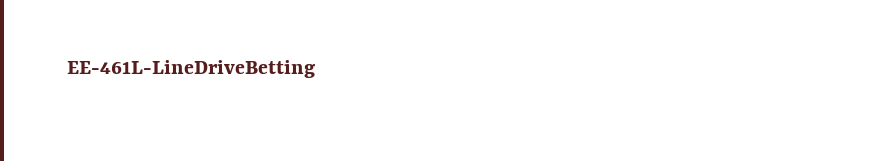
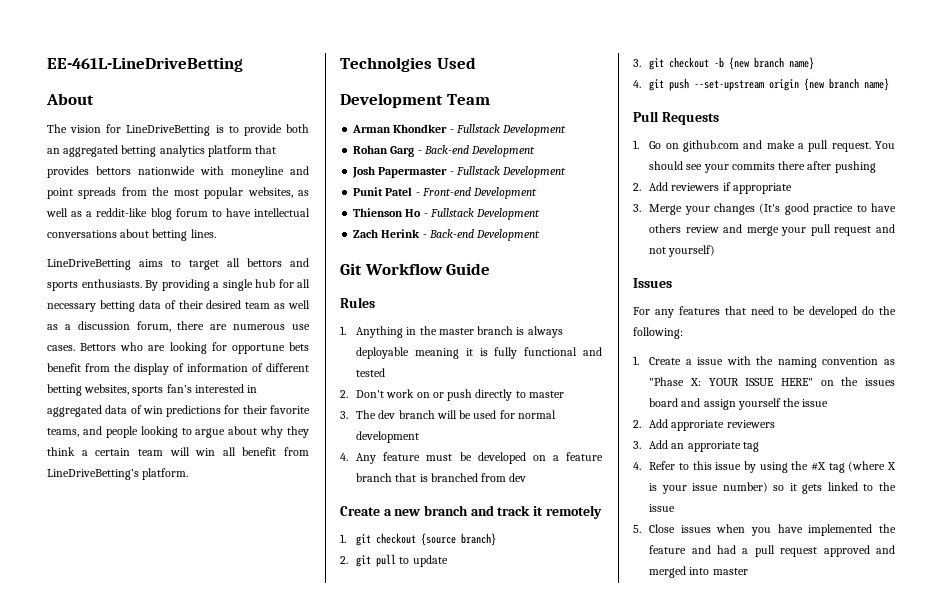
(315, 69) none -> [46,93,94,105] [47,124,309,136] [47,145,277,157] [47,166,309,178] [47,187,309,199] [46,208,310,220] [47,229,216,241] [47,258,309,270] [47,279,310,291] [47,300,310,312] [47,321,310,332] [47,342,309,354] [47,363,309,375] [47,384,258,396] [47,405,310,417] [47,426,309,438] [47,447,309,456] [47,468,189,480] [340,57,476,72] [340,93,490,108] [352,124,567,136] [353,145,536,157] [352,166,567,178] [353,187,538,199] [353,208,541,220] [353,229,541,241] [340,263,491,275] [340,297,375,308] [340,326,563,338] [356,347,602,359] [356,368,386,377] [340,389,564,401] [340,410,556,419] [356,431,420,443] [340,452,603,464] [356,473,527,482] [340,505,602,519] [340,533,497,546] [340,554,448,567] [633,57,815,70] [633,78,890,91] [633,111,719,125] [633,140,895,152] [649,161,876,173] [633,182,792,194] [633,203,896,215] [649,224,895,236] [649,245,716,257] [633,278,672,288] [633,306,896,318] [633,327,683,339] [633,356,895,368] [649,377,895,386] [649,398,829,410] [633,419,775,431] [633,440,759,452] [633,461,896,473] [649,482,896,494] [649,504,676,512] [633,524,896,536] [649,545,895,557] [649,566,748,578] // About // The vision for LineDriveBetting is to provide both an aggregated betting analytics platform that provides bettors nationwide with moneyline and point spreads from the most popular websites, as well as a reddit-like blog forum to have intellectual conversations about betting lines. // LineDriveBetting aims to target all bettors and sports enthusiasts. By providing a single hub for all necessary betting data of their desired team as well as a discussion forum, there are numerous use cases. Bettors who are looking for opportune bets benefit from the display of information of different betting websites, sports fan’s interested in aggregated data of win predictions for their favorite teams, and people looking to argue about why they think a certain team will win all benefit from LineDriveBetting’s platform. // Technolgies Used // Development Team // Arman Khondker - Fullstack Development // Rohan Garg - Back-end Development // Josh Papermaster - Fullstack Development // Punit Patel - Front-end Development // Thienson Ho - Fullstack Development // Zach Herink - Back-end Development // Git Workflow Guide // Rules // 1. Anything in the master branch is always deployable meaning it is fully functional and tested // 2. Don't work on or push directly to master // 3. The dev branch will be used for normal development // 4. Any feature must be developed on a feature branch that is branched from dev // Create a new branch and track it remotely // 1. git checkout {source branch} // 2. git pull to update // 3. git checkout -b {new branch name} // 4. git push --set-upstream origin {new branch name} // Pull Requests // 1. Go on github.com and make a pull request. You should see your commits there after pushing // 2. Add reviewers if appropriate // 3. Merge your changes (It's good practice to have others review and merge your pull request and not yourself) // Issues // For any features that need to be developed do the following: // 1. Create a issue with the naming convention as "Phase X: YOUR ISSUE HERE" on the issues board and assign yourself the issue // 2. Add approriate reviewers // 3. Add an approriate tag // 4. Refer to this issue by using the #X tag (where X is your issue number) so it gets linked to the issue // 5. Close issues when you have implemented the feature and had a pull request approved and merged into master

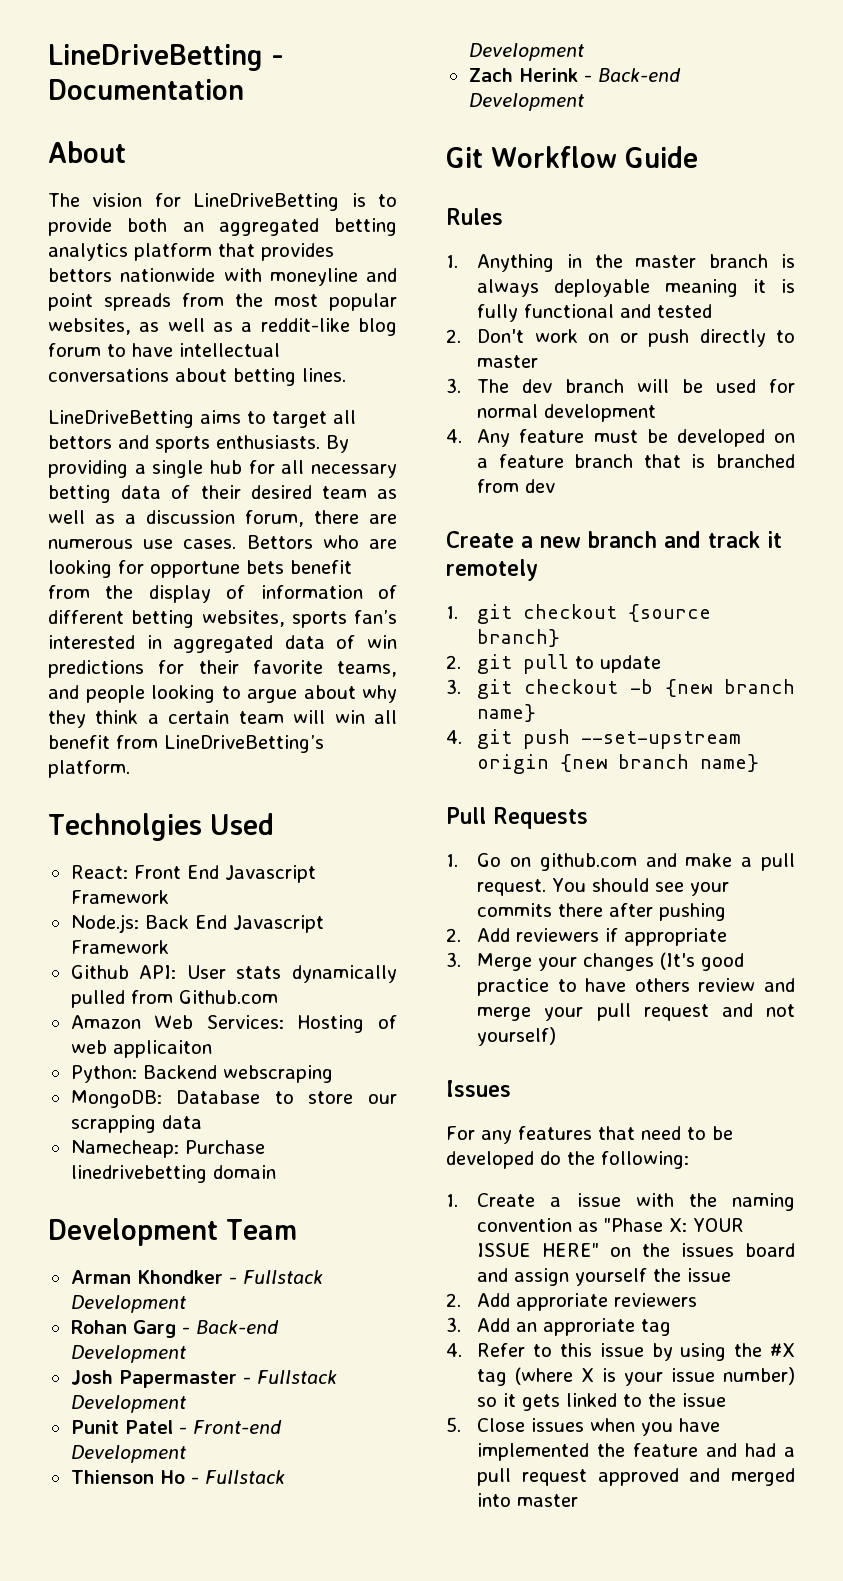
[47,57,243,72] EE-461L-LineDriveBetting -> [48,44,284,71] [48,79,244,100] LineDriveBetting - Documentation
(476, 63) none -> [70,865,316,883] [70,890,169,904] [70,914,324,933] [70,940,169,954] [70,965,397,983] [70,990,278,1008] [70,1015,397,1033] [70,1040,212,1058] [70,1065,333,1083] [70,1090,397,1108] [70,1115,202,1133] [70,1140,265,1158] [70,1165,276,1183] // React: Front End Javascript Framework // Node.js: Back End Javascript Framework // Github API: User stats dynamically pulled from Github.com // Amazon Web Services: Hosting of web applicaiton // Python: Backend webscraping // MongoDB: Database to store our scrapping data // Namecheap: Purchase linedrivebetting domain

